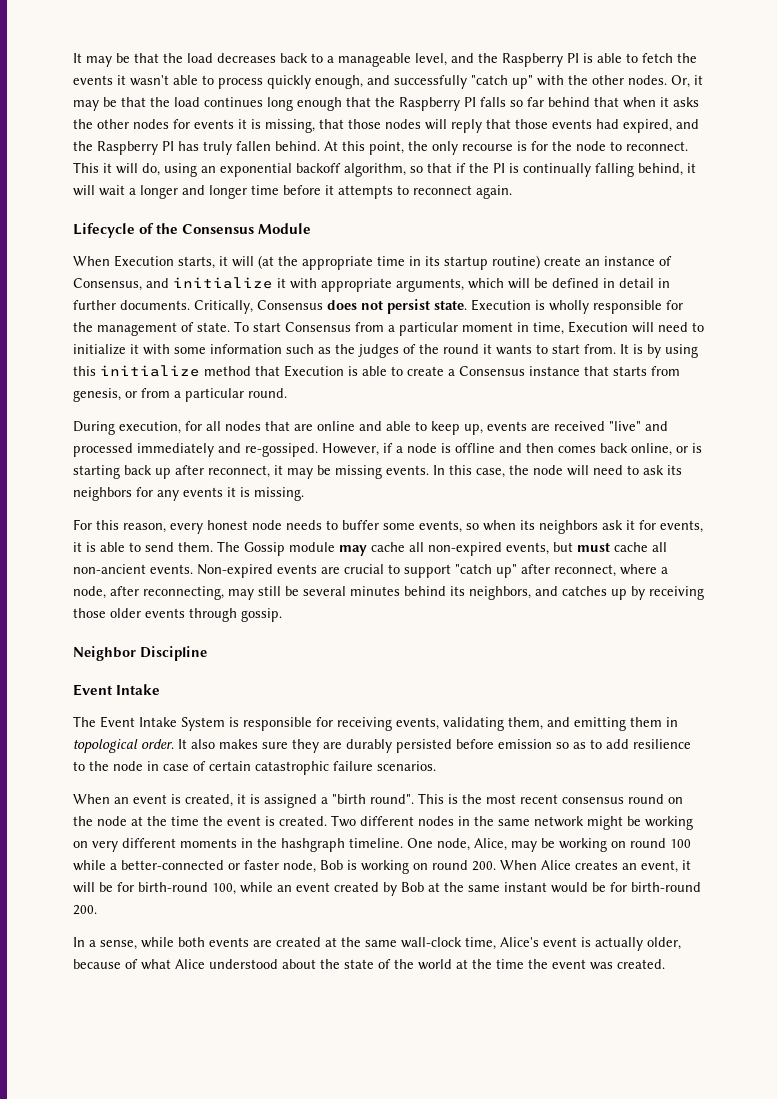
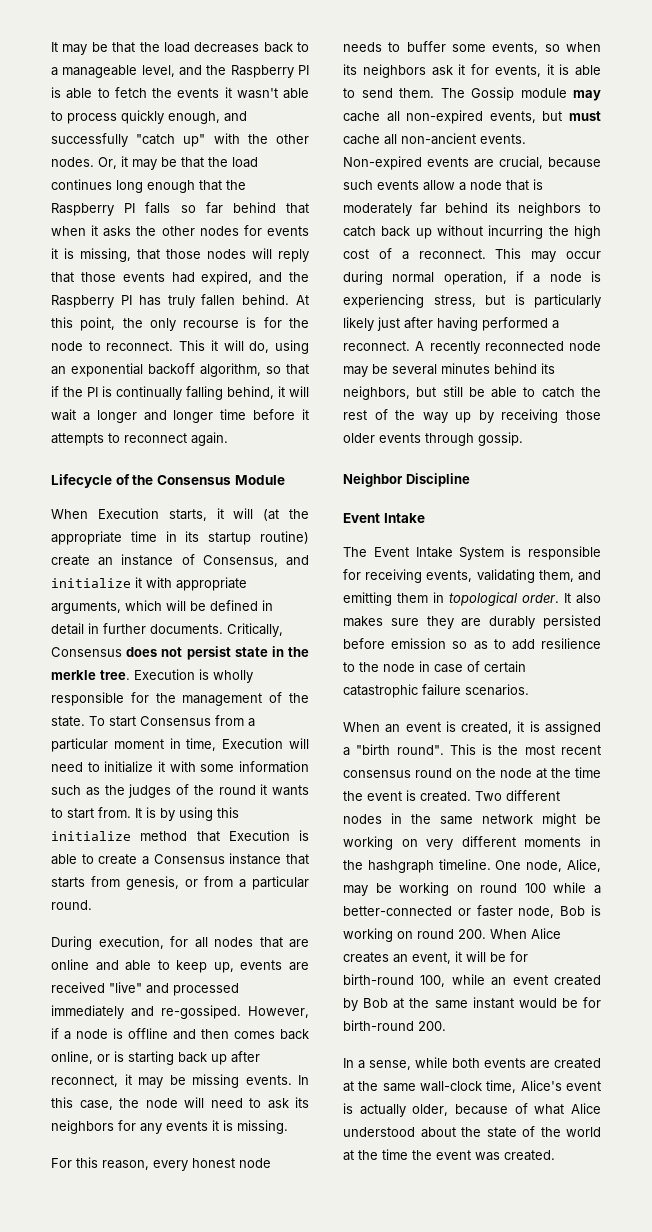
[434,300,467,310] state. -> [234,646,309,657] [51,670,130,680] state in the merkle tree.
(194, 327) none -> [289,693,309,703] the
[344,564,668,578] [73,586,281,600] crucial to support "catch up" after reconnect, where a node, after reconnecting, may still -> [499,156,601,169] [343,179,543,191] [343,202,601,216] [343,225,601,239] [343,248,601,262] [343,271,601,285] [343,294,601,308] [343,317,559,331] [343,341,601,354] [343,366,368,377] crucial, because such events allow a node that is moderately far behind its neighbors to catch back up without incurring the high cost of a reconnect. This may occur during normal operation, if a node is experiencing stress, but is particularly likely just after having performed a reconnect. A recently reconnected node may
[535,586,607,596] and catches -> [416,386,601,398] [343,409,448,423] but still be able to catch the rest of the way

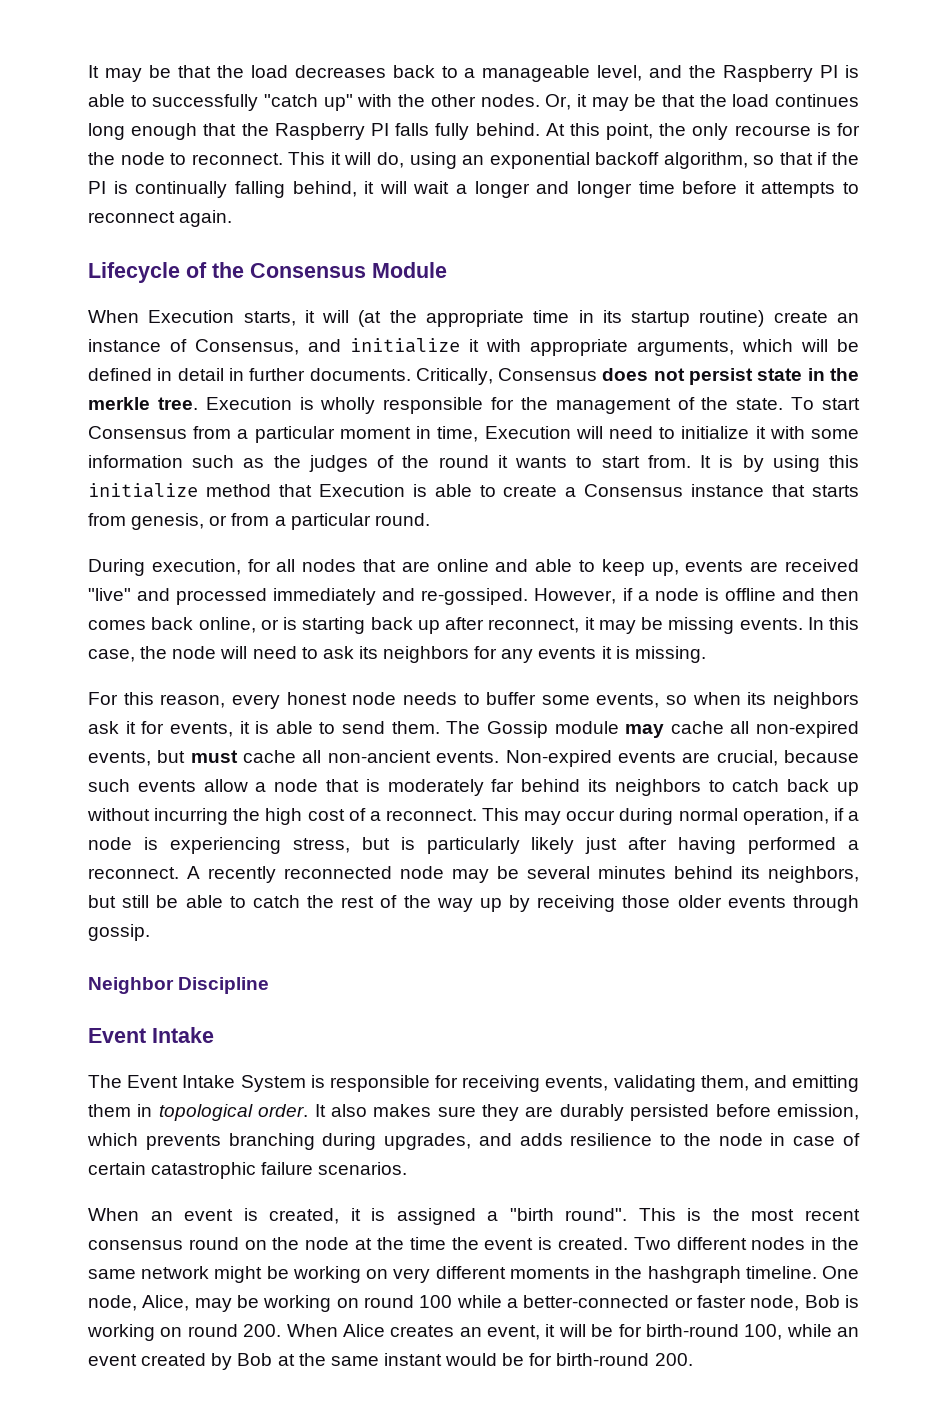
[114,87,309,99] [51,110,247,124] fetch the events it wasn't able to process quickly enough, and -> (147, 101) none
[180,202,309,214] [51,225,309,237] [51,248,309,262] [51,271,309,285] [51,294,236,308] so far behind that when it asks the other nodes for events it is missing, that those nodes will reply that those events had expired, and the Raspberry PI has truly fallen -> [435,123,470,140] fully
[391,638,535,650] emission so as to add -> [776,1104,859,1120] [87,1133,563,1150] emission, which prevents branching during upgrades, and adds
[343,1057,601,1070] [343,1080,601,1093] [343,1103,601,1117] [343,1126,601,1138] [343,1149,555,1161] // In a sense, while both events are created at the same wall-clock time, Alice's event is actually older, because of what Alice understood about the state of the world at the time the event was created. -> (693, 1359) none

